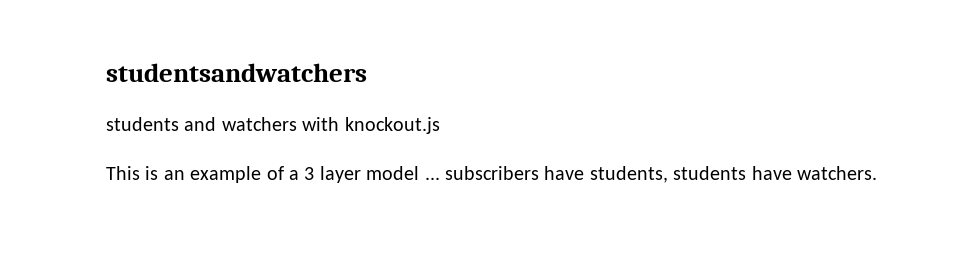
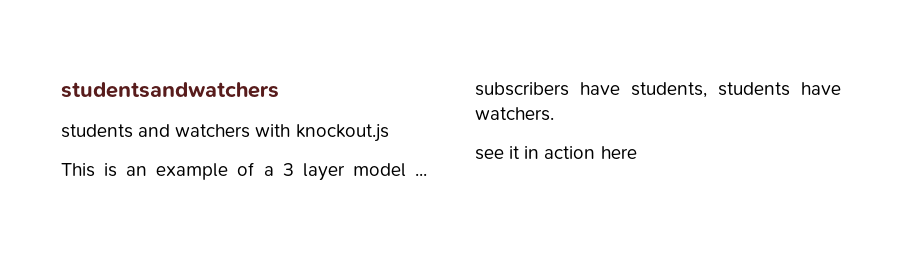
(877, 173) none -> [475,146,637,160] // see it in action here

